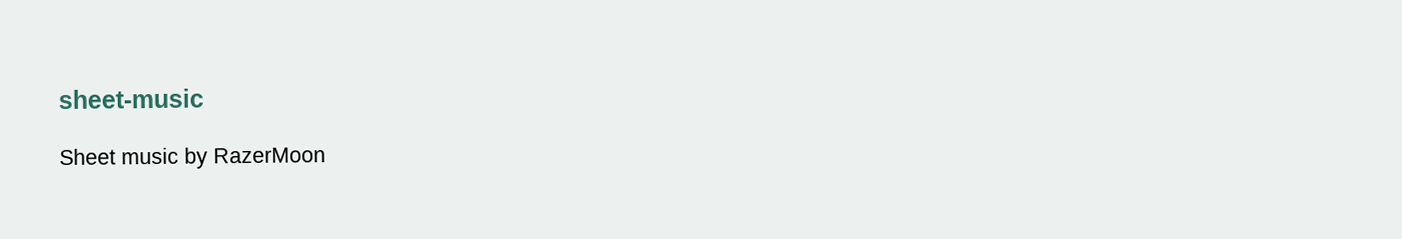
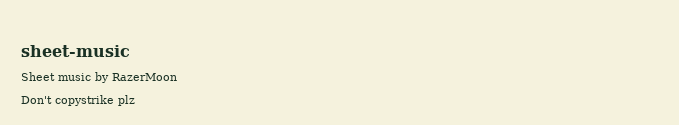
(326, 155) none -> [21,95,135,106] // Don't copystrike plz

